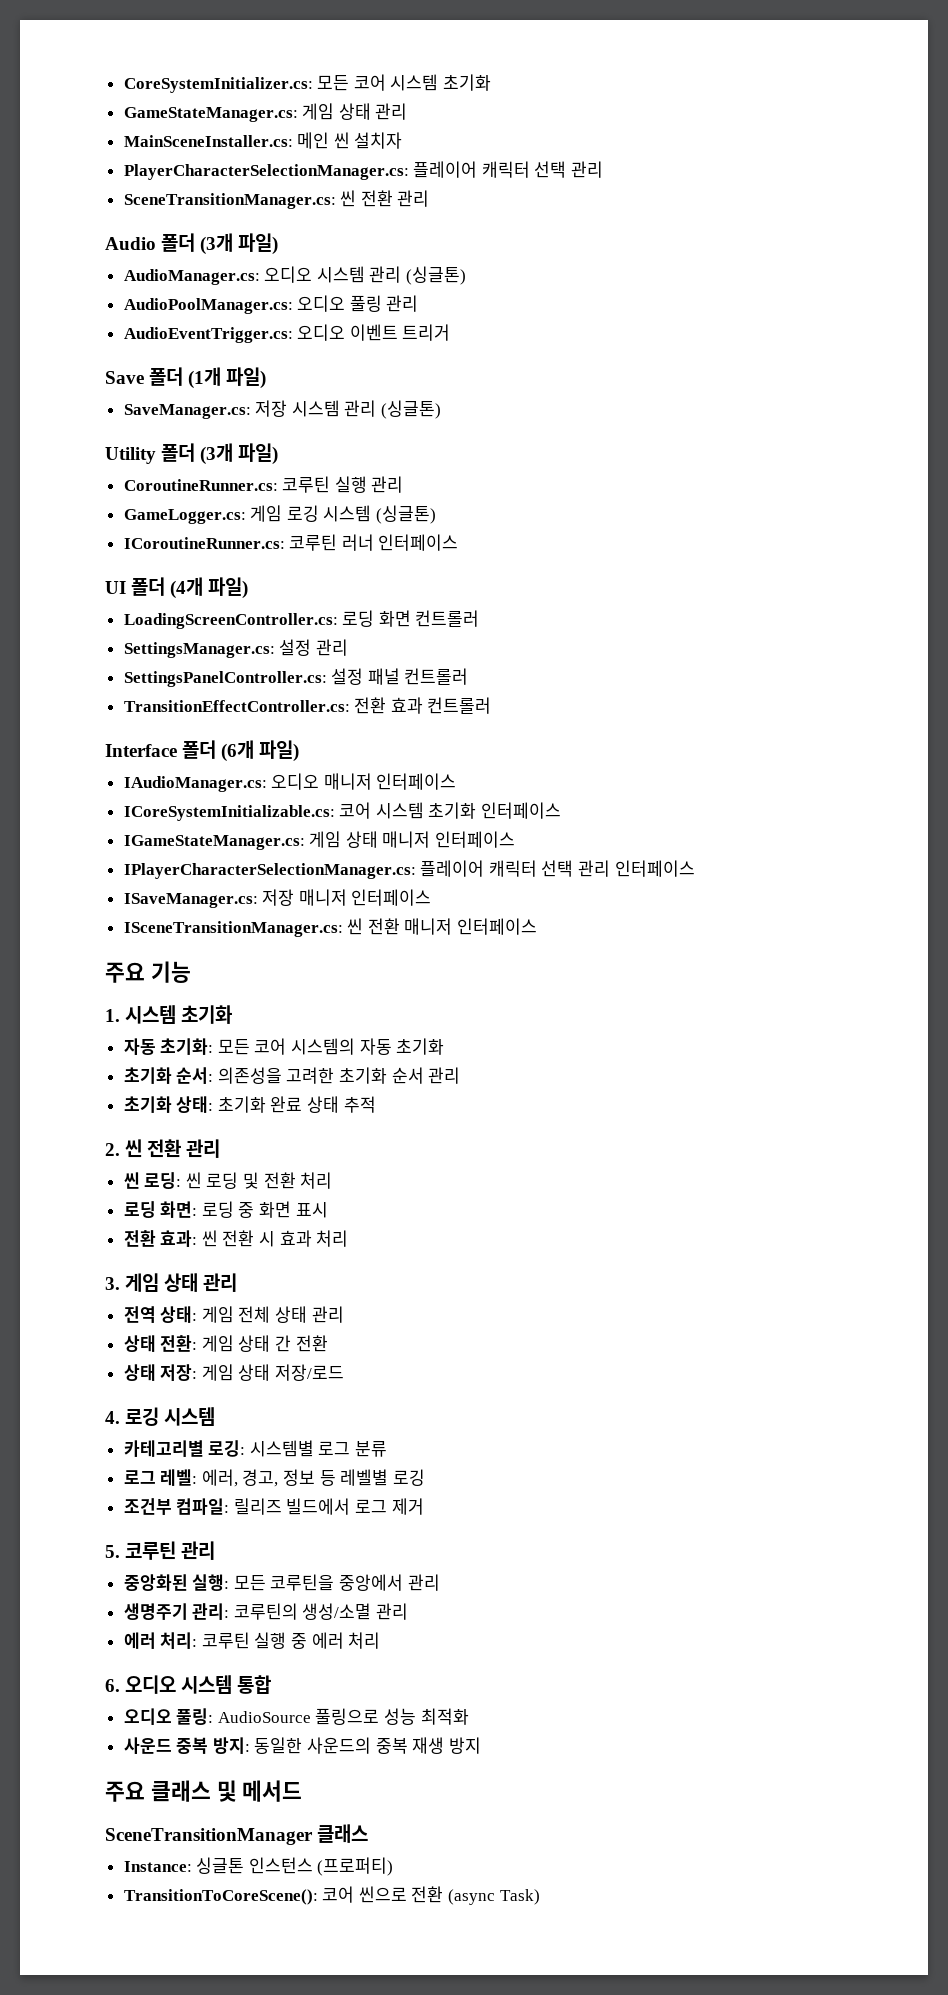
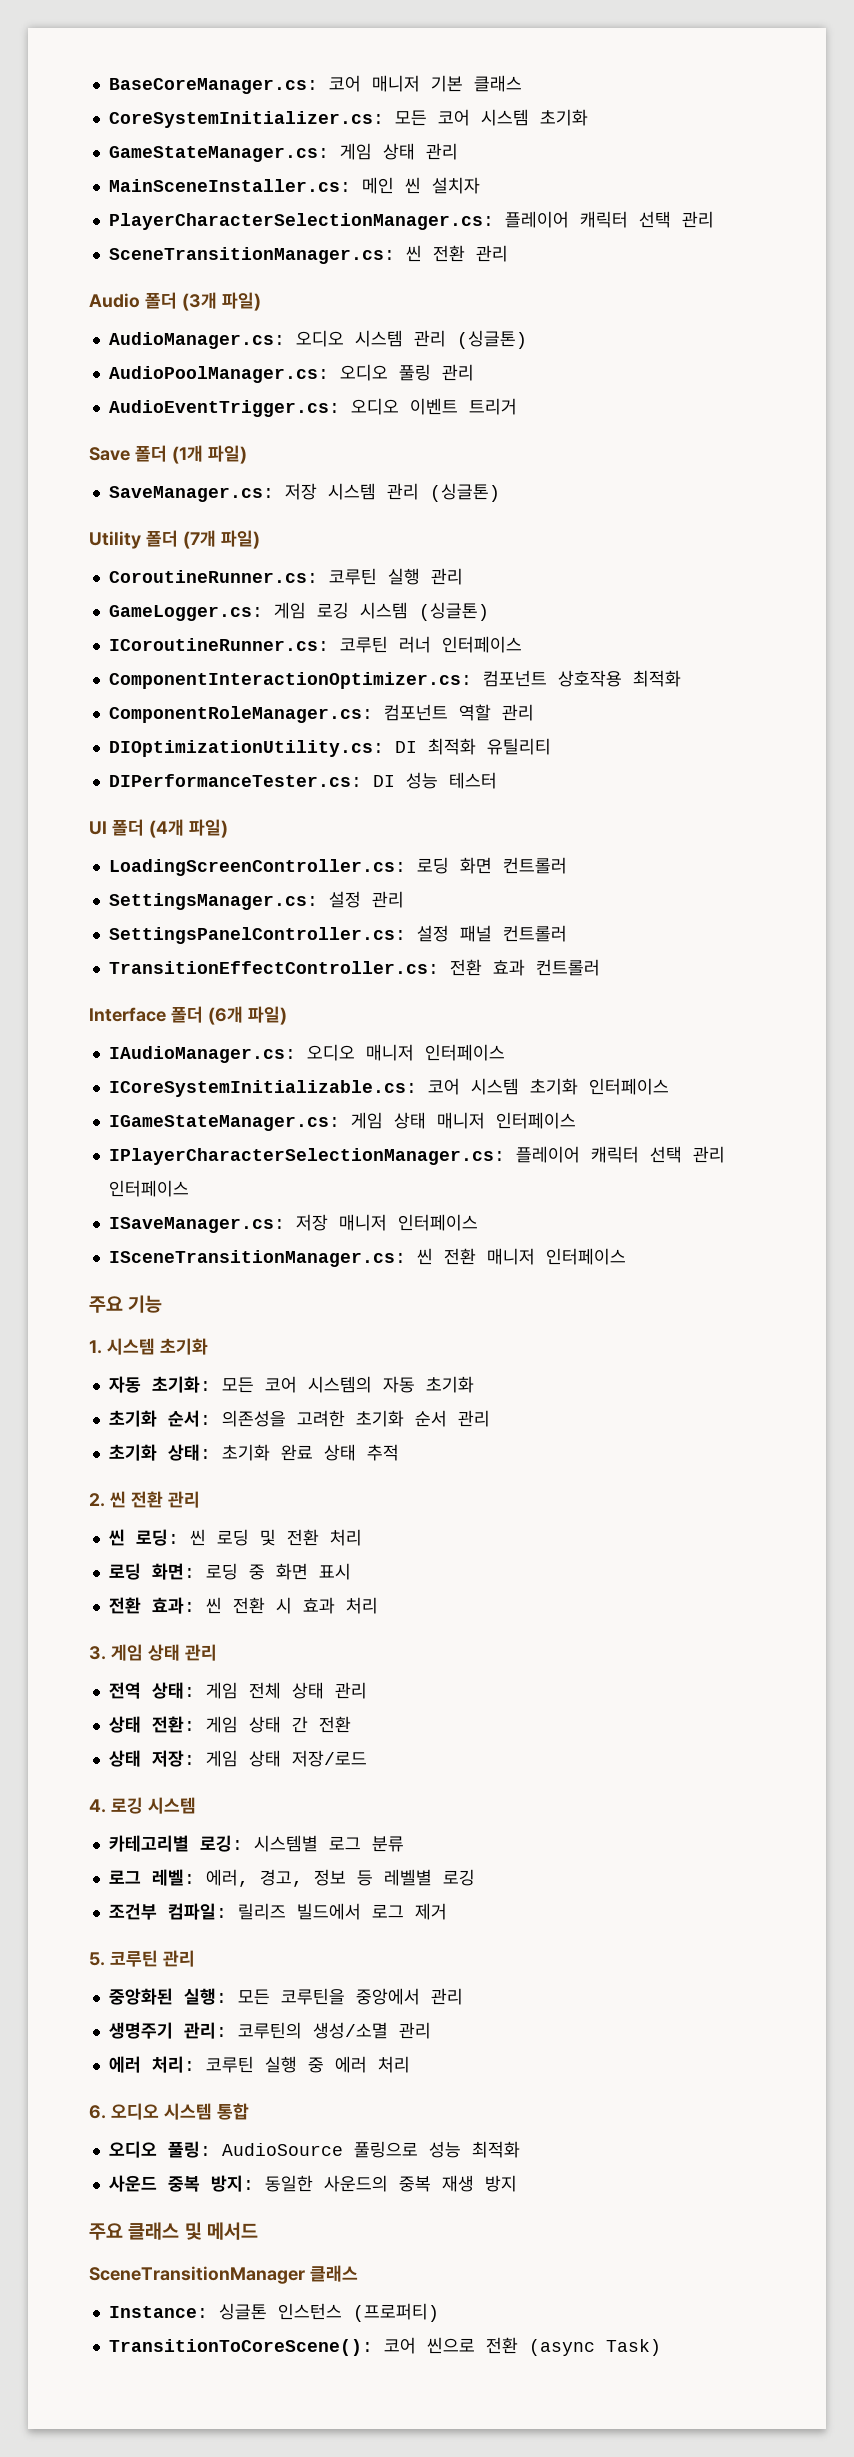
(123, 85) none -> [108,75,522,94] BaseCoreManager.cs: 코어 매니저 기본 클래스 //
[200,443,234,465] (3개 -> [182,530,216,549] (7개
(459, 542) none -> [108,670,681,689] [108,704,534,723] [108,738,551,757] [108,772,497,789] // ComponentInteractionOptimizer.cs: 컴포넌트 상호작용 최적화 // ComponentRoleManager.cs: 컴포넌트 역할 관리 // DIOptimizationUtility.cs: DI 최적화 유틸리티 // DIPerformanceTester.cs: DI 성능 테스터

